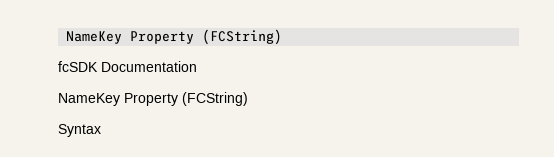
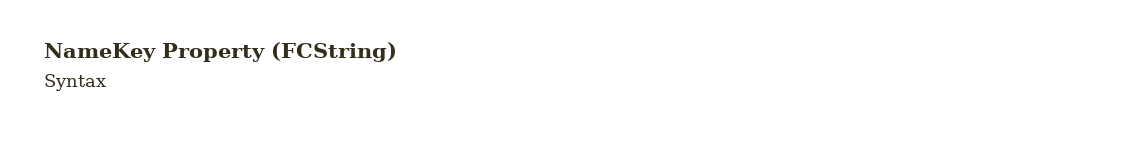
[66,29,283,45] [58,61,197,72] [58,92,248,106] NameKey Property (FCString) // fcSDK Documentation // NameKey Property (FCString) -> [44,42,397,62] NameKey Property (FCString)

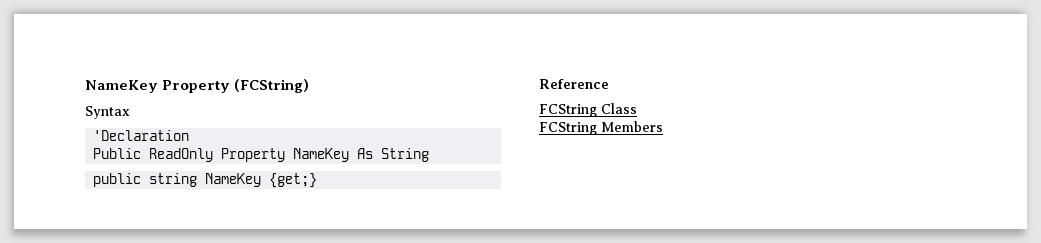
(106, 82) none -> [93,130,190,141] [93,148,430,162] [93,173,318,188] [539,79,609,89] [539,103,637,117] [539,121,663,135] // 'Declaration // Public ReadOnly Property NameKey As String // public string NameKey {get;} // Reference // FCString Class // FCString Members

